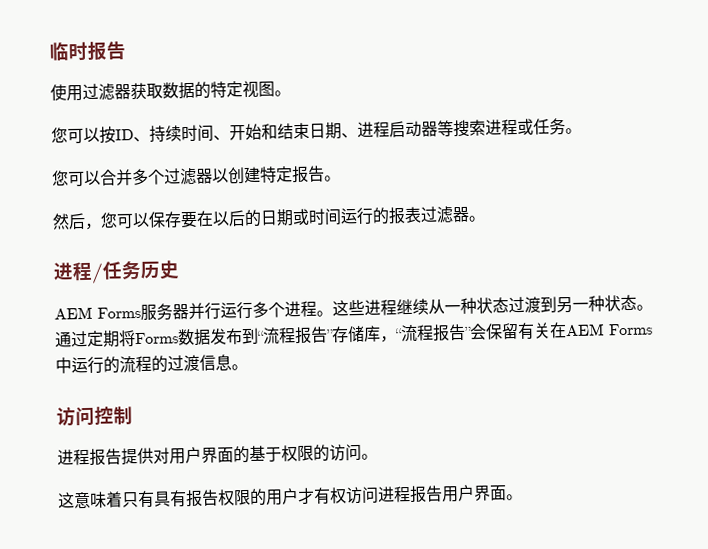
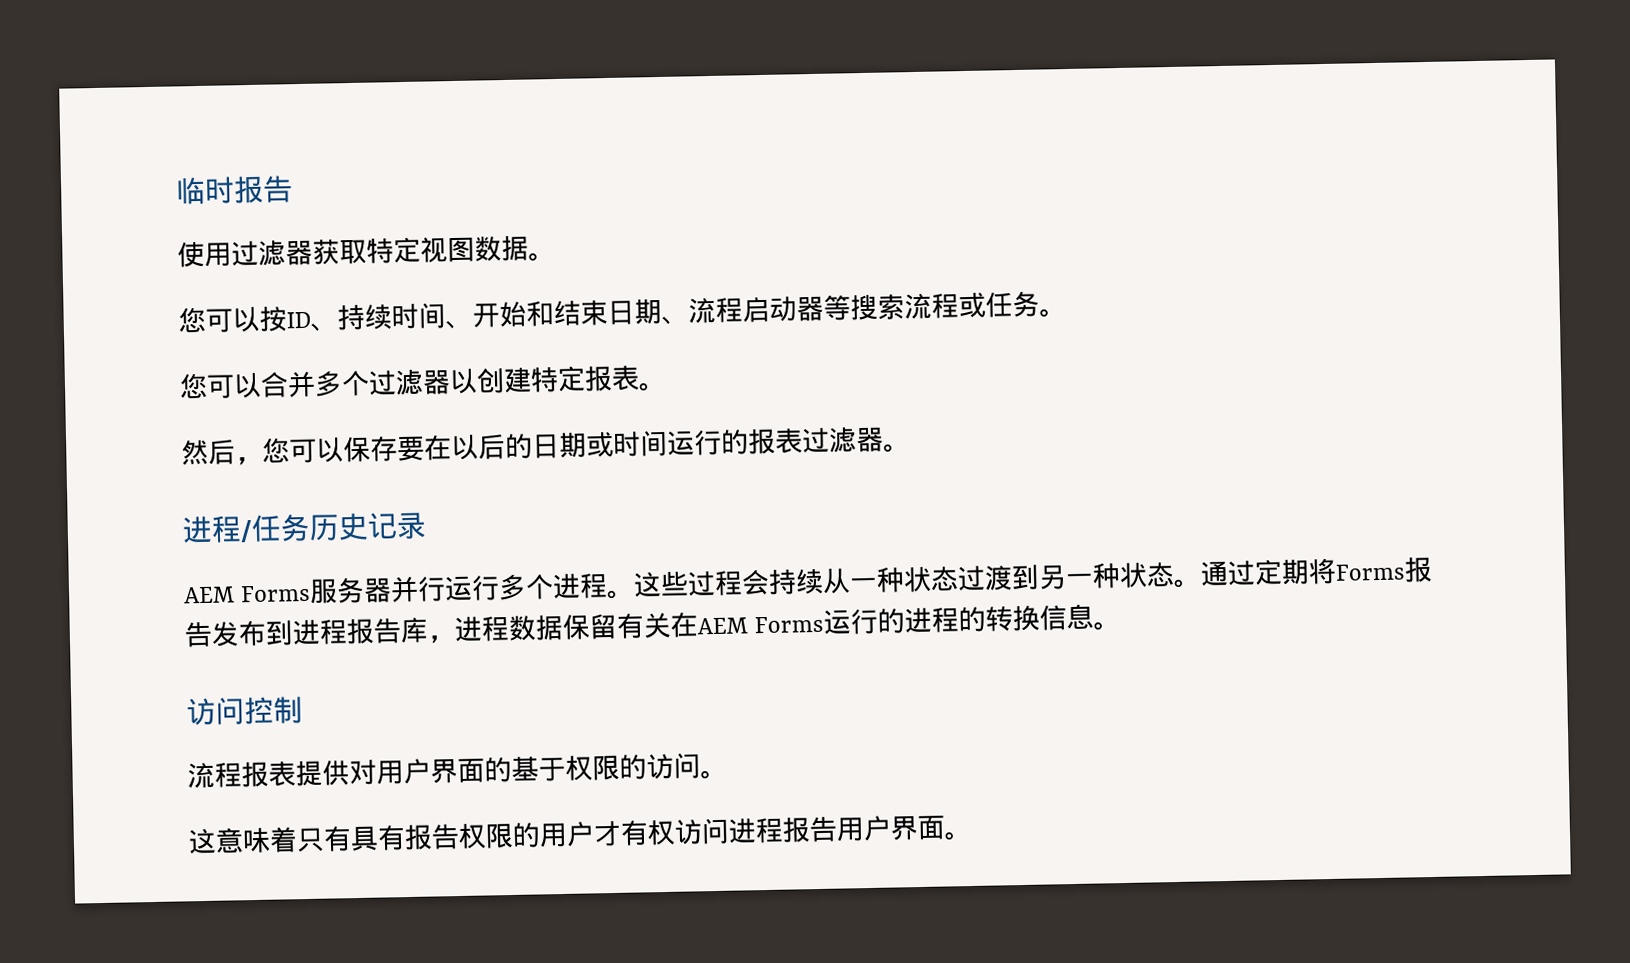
[162,81,211,100] 数据的 -> (367, 252) none
(275, 89) none -> [474,235,529,262] 数据
[357,121,374,138] 进 -> [688,297,716,324] 流
[485,119,502,136] 进 -> [904,293,932,320] 流
[307,165,325,182] 告 -> [611,365,640,391] 表
(180, 270) none -> [367,512,427,540] 记录
[364,298,413,316] 进程继 -> [687,568,798,597] 过程会持
[177,323,487,346] 数据发布到“流程报告”存储库，“流程报告”会 -> [1404,556,1434,583] [184,614,564,648] 报告发布到进程报告库，进程数据
[55,354,200,374] 中运行的流程的过渡 -> [823,605,1041,635] 运行的进程的转换
[57,448,122,466] 进程报告 -> [187,761,296,789] 流程报表

